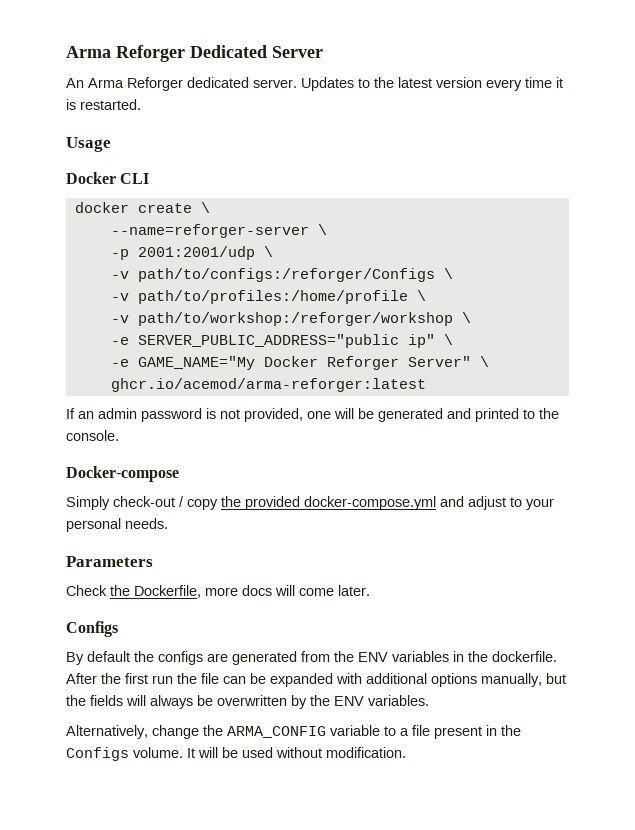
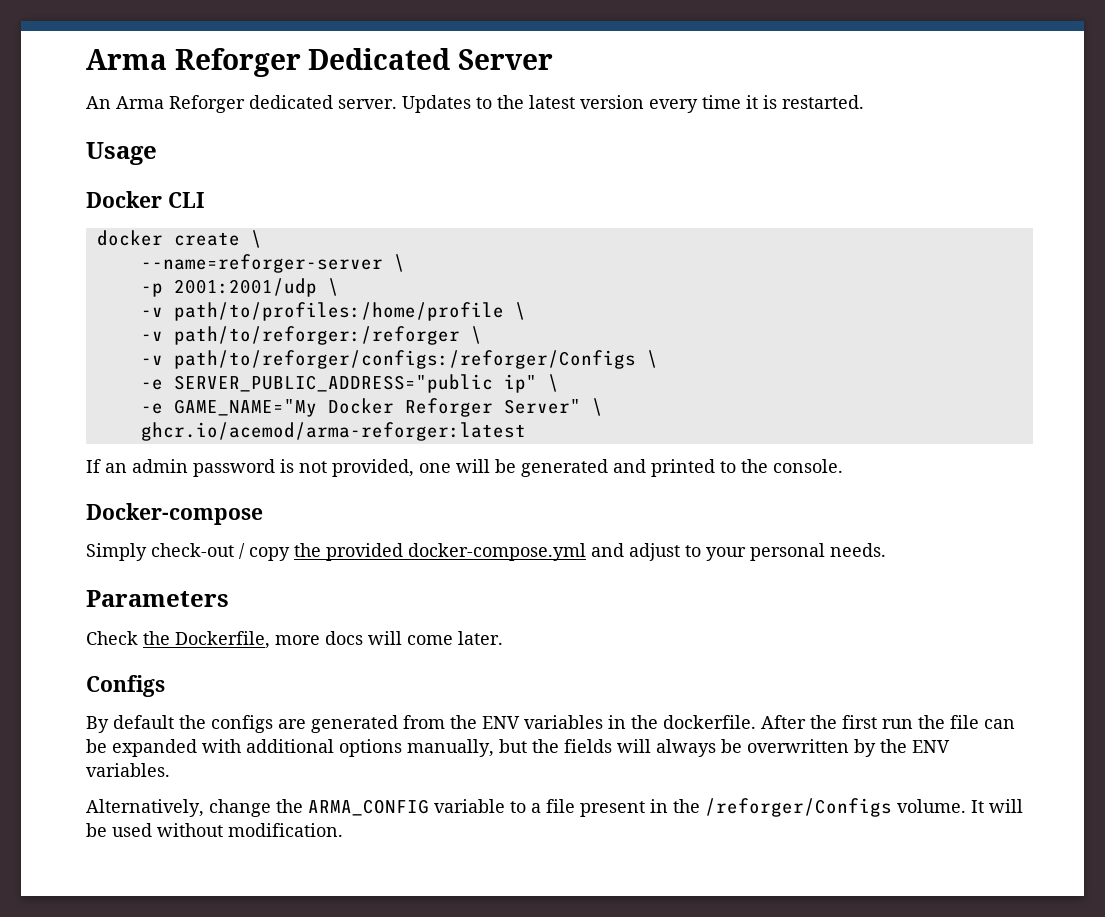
[110,268,453,282] // -v path/to/configs:/reforger/Configs \ -> (339, 287) none
[137,312,453,326] path/to/workshop:/reforger/workshop -> [173,326,482,345] [140,350,636,369] path/to/reforger:/reforger \ // -v path/to/reforger/configs:/reforger/Configs
[66,747,129,761] Configs -> [705,798,892,817] /reforger/Configs

